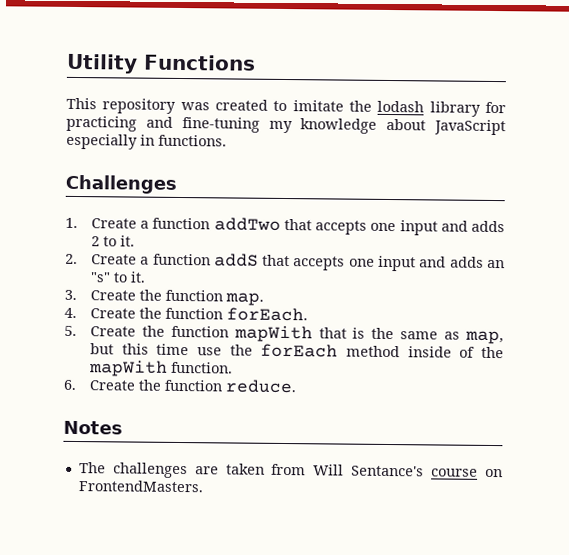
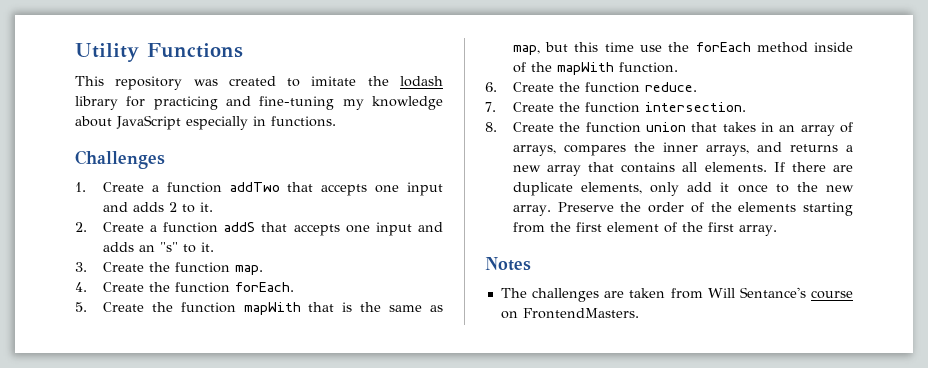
(297, 386) none -> [485,102,746,113] [485,122,853,136] [512,142,853,156] [512,162,853,176] [512,182,854,196] [512,202,853,216] [512,222,777,236] // 7. Create the function intersection. // 8. Create the function union that takes in an array of arrays, compares the inner arrays, and returns a new array that contains all elements. If there are duplicate elements, only add it once to the new array. Preserve the order of the elements starting from the first element of the first array.

